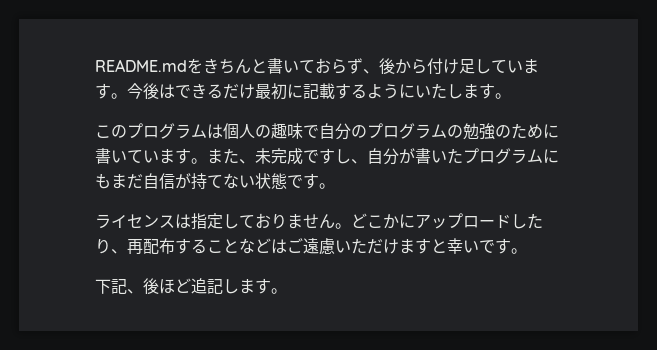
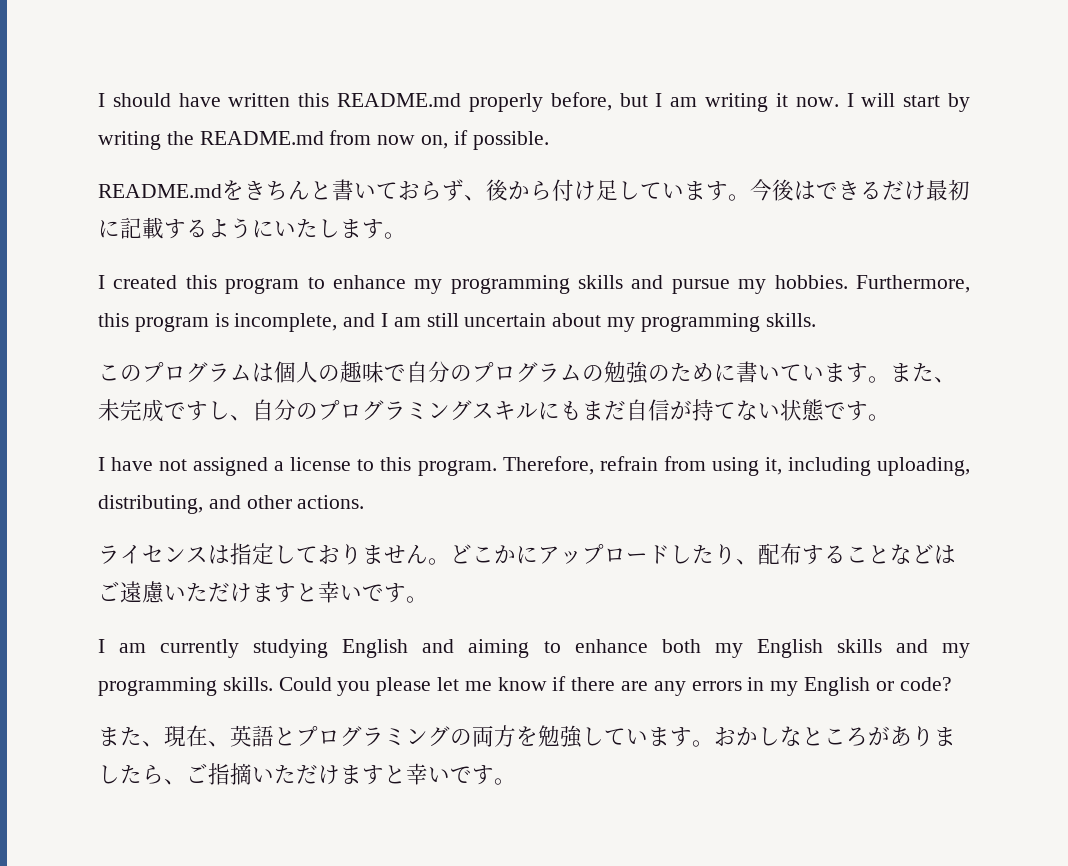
(95, 65) none -> [98,92,971,112] [98,130,549,150] I should have written this README.md properly before, but I am writing it now. I will start by writing the README.md from now on, if possible. //
(511, 96) none -> [98,275,970,294] [98,313,816,332] // I created this program to enhance my programming skills and pursue my hobbies. Furthermore, this program is incomplete, and I am still uncertain about my programming skills.
[399,148,543,164] が書いたプログラム -> [296,400,538,421] のプログラミングスキル
(335, 186) none -> [98,456,971,476] [98,495,365,514] // I have not assigned a license to this program. Therefore, refrain from using it, including uploading, distributing, and other actions.
[127,239,143,255] 再 -> (758, 562) none
[95,278,255,294] 下記、後ほど追記しま -> [98,639,970,658] [98,676,952,696] [98,725,956,748] [98,763,472,785] I am currently studying English and aiming to enhance both my English skills and my programming skills. Could you please let me know if there are any errors in my English or code? // また、現在、英語とプログラミングの両方を勉強しています。おかしなところがありましたら、ご指摘いただけますと幸いで

